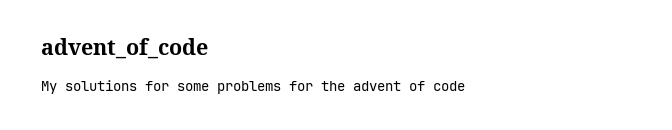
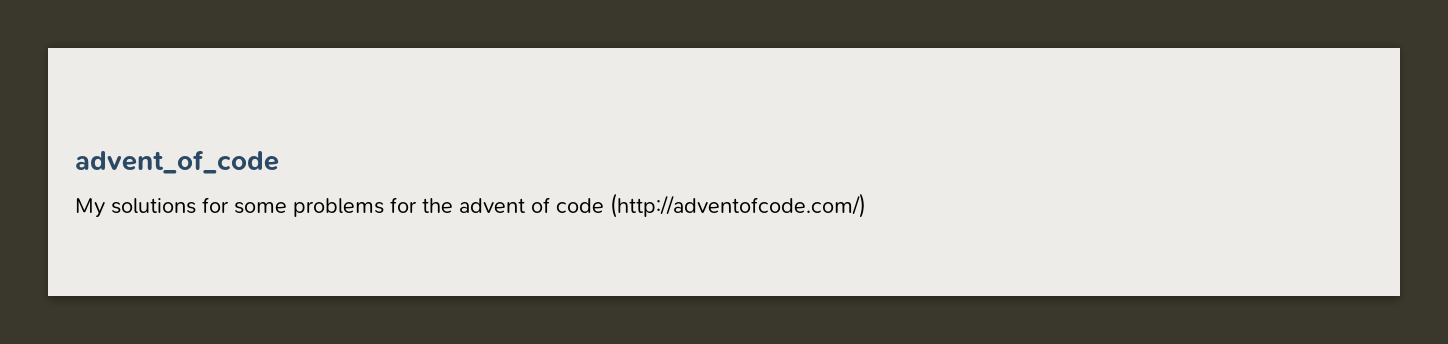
(465, 86) none -> [610,193,866,218] (http://adventofcode.com/)

